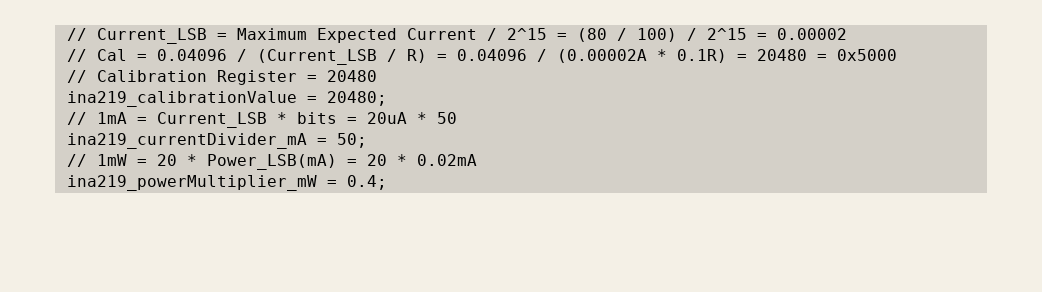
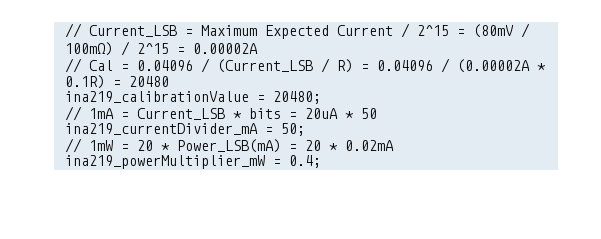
[577,28,847,42] (80 / 100) / 2^15 = 0.00002 -> [472,23,530,38] [64,41,258,56] (80mV / 100mΩ) / 2^15 = 0.00002A
[817,49,897,61] [67,70,377,85] = 0x5000 // // Calibration Register = 20480 -> (169, 81) none

